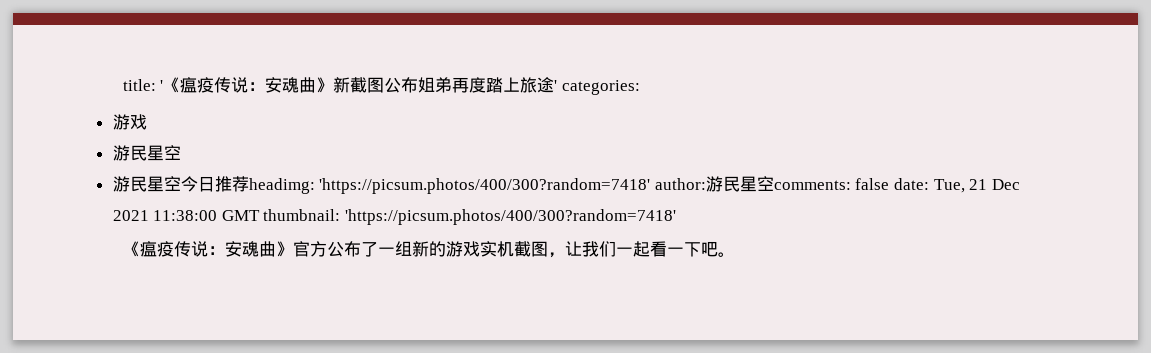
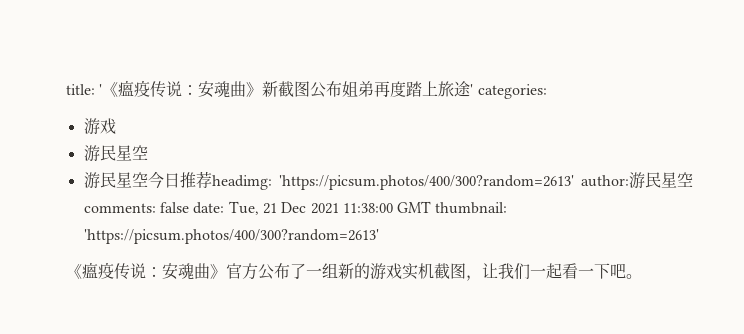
[319,178,651,194] 'https://picsum.photos/400/300?random=7418' -> [278,175,574,190] 'https://picsum.photos/400/300?random=2613'
[345,209,677,225] 'https://picsum.photos/400/300?random=7418' -> [83,229,379,244] 'https://picsum.photos/400/300?random=2613'

